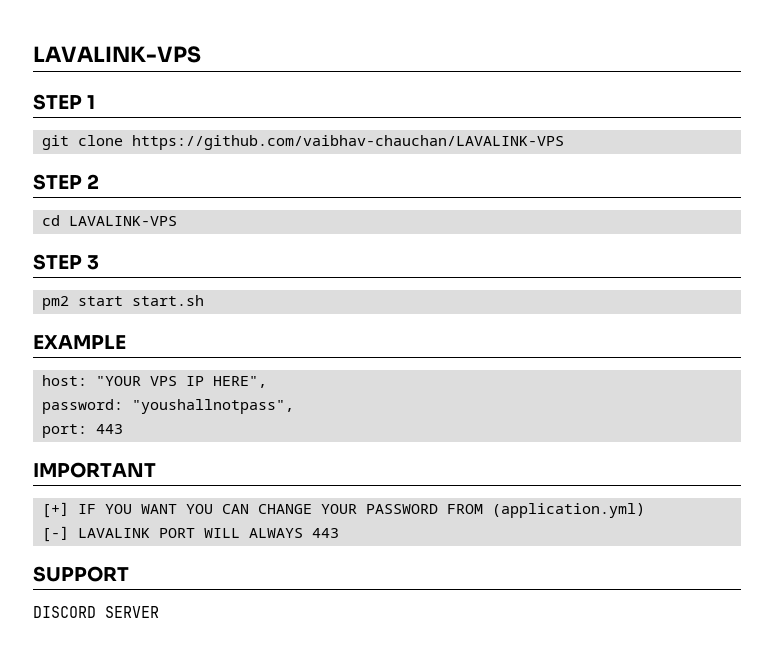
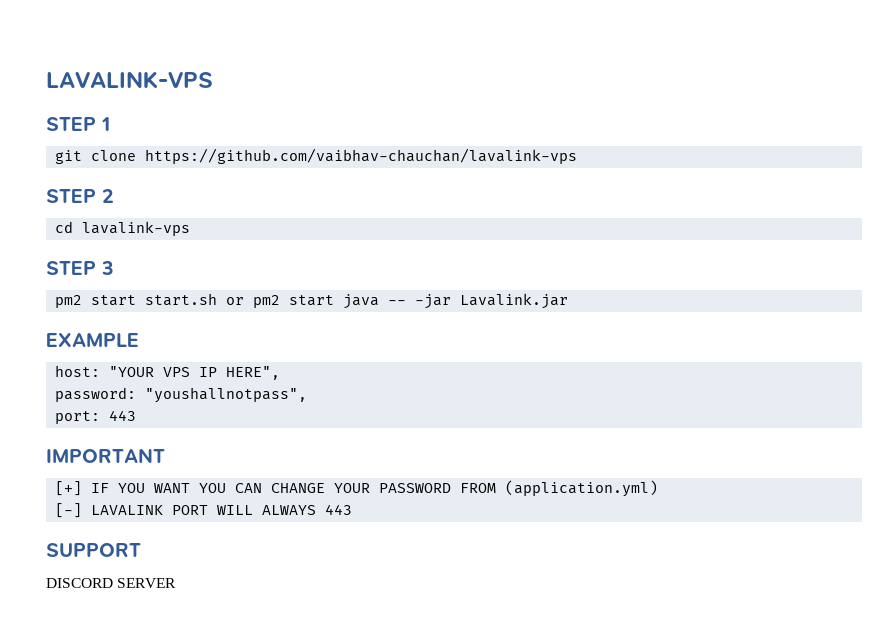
[132,135,564,150] https://github.com/vaibhav-chauchan/LAVALINK-VPS -> [145,148,578,164] https://github.com/vaibhav-chauchan/lavalink-vps
[69,216,177,226] LAVALINK-VPS -> [82,221,191,236] lavalink-vps
(204, 300) none -> [226,293,569,309] or pm2 start java -- -jar Lavalink.jar

